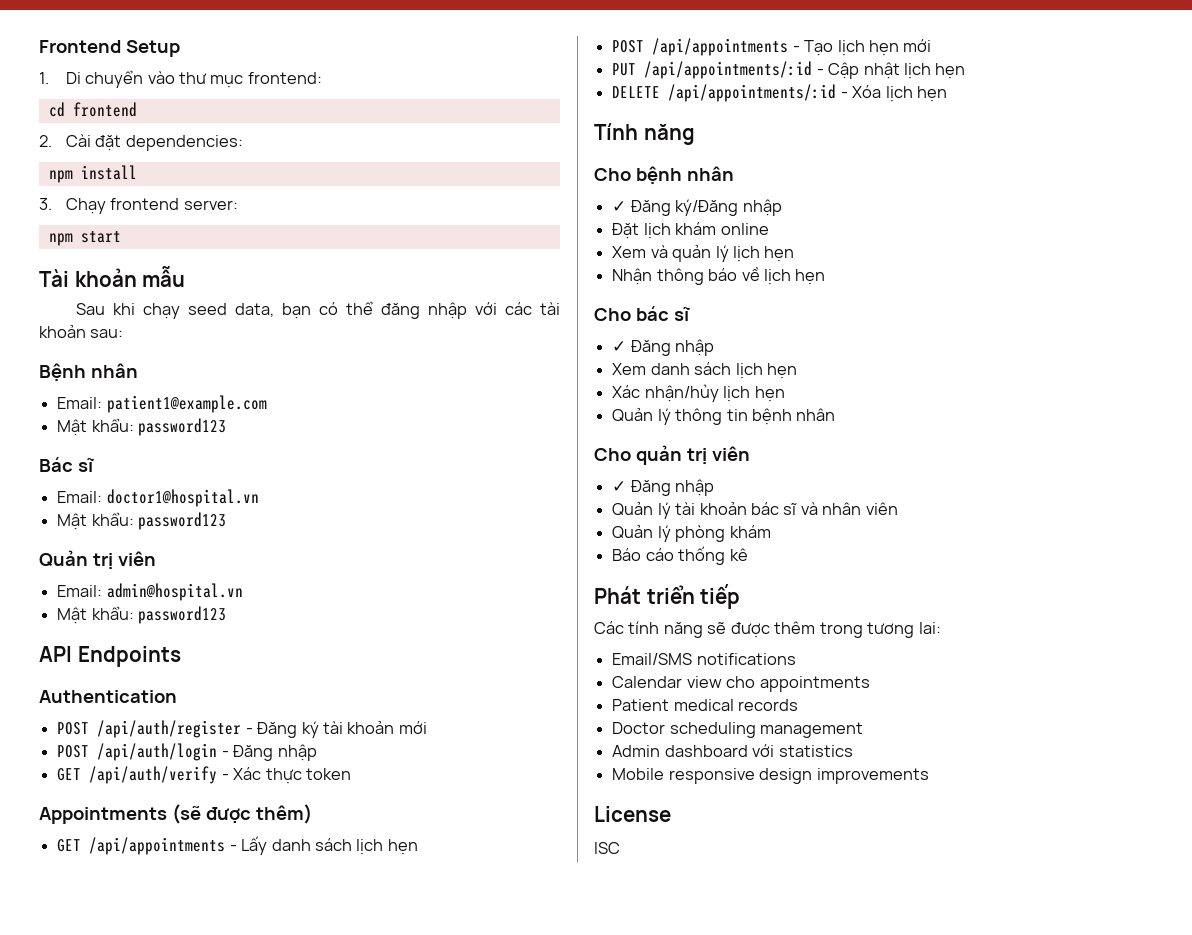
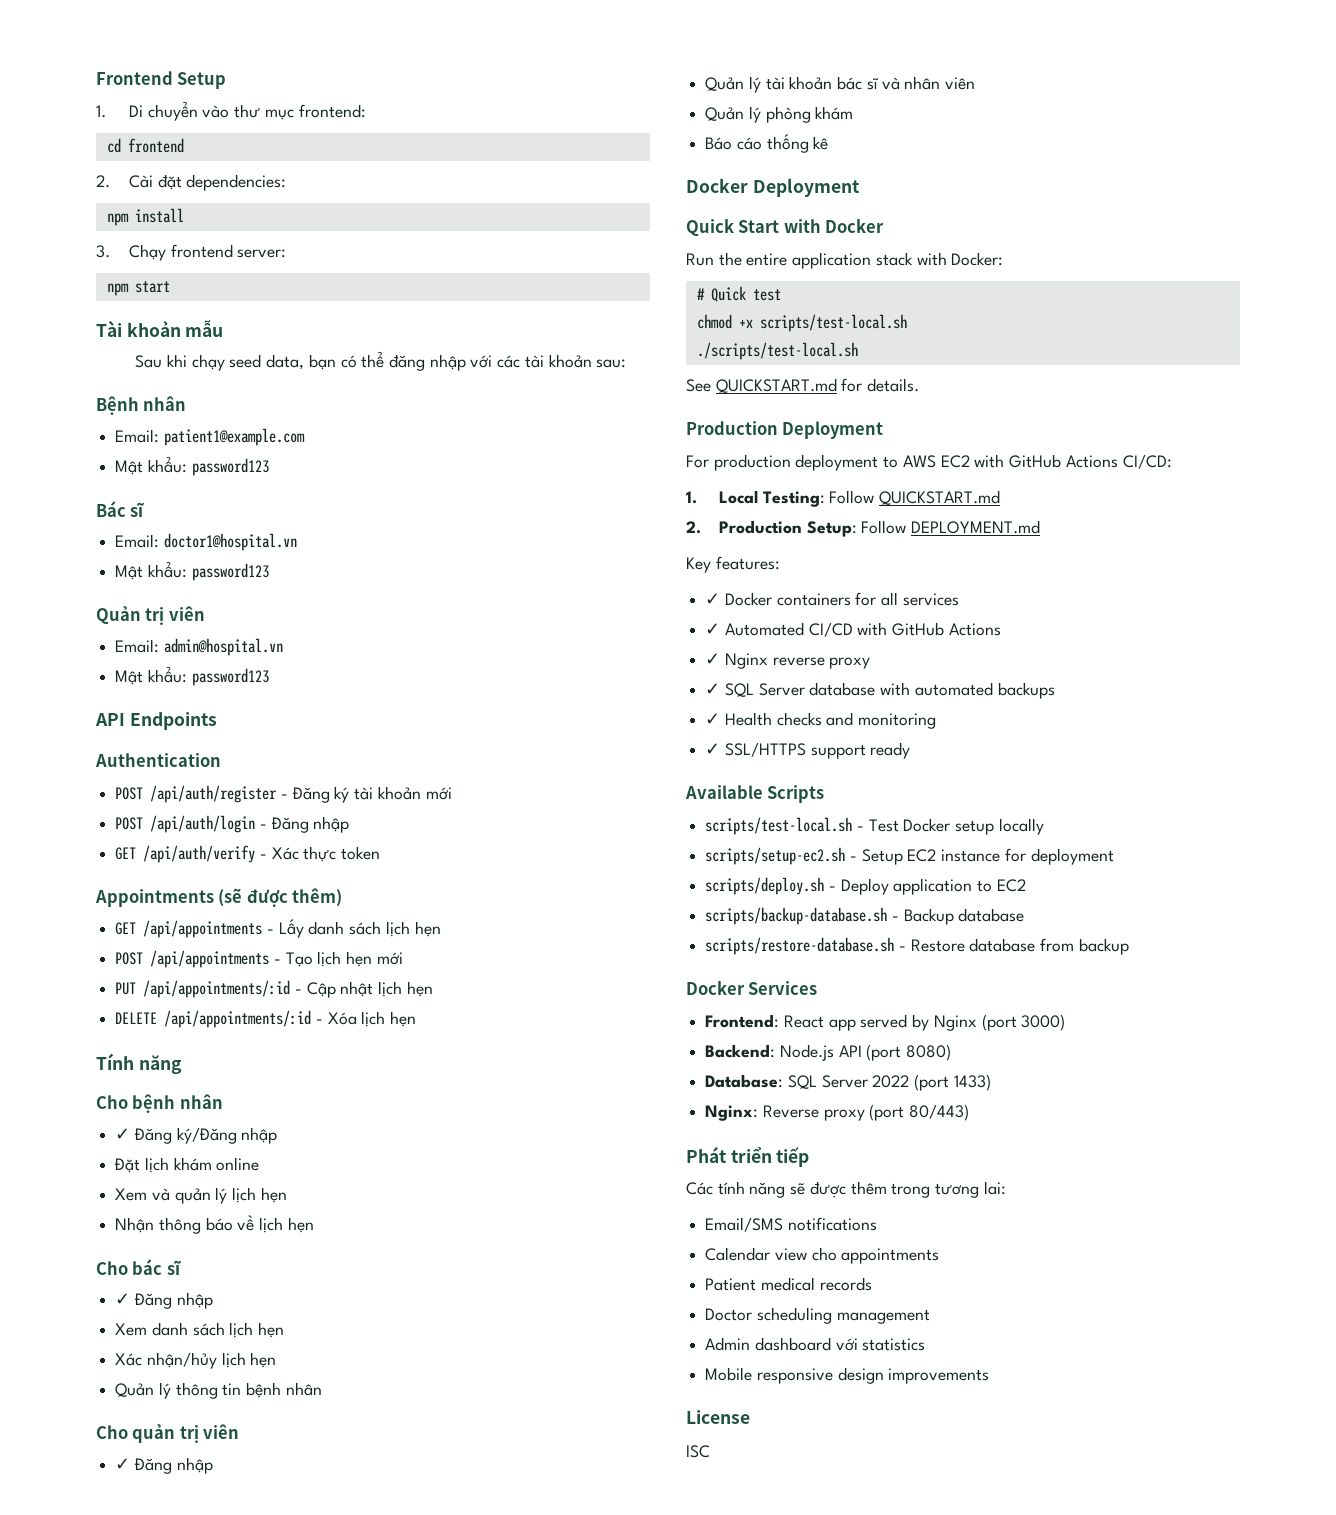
(748, 554) none -> [686,178,860,197] [686,219,885,236] [686,252,1004,269] [696,286,781,302] [696,314,907,332] [696,342,858,360] [686,378,920,393] [686,421,884,439] [686,454,1172,471] [686,490,1001,507] [686,520,1041,537] [686,556,780,573] [705,592,959,606] [705,622,1001,637] [705,653,871,669] [705,682,1055,699] [705,712,937,729] [705,742,911,759] [685,785,825,803] [705,817,1044,835] [705,847,1114,865] [705,877,1026,895] [705,907,1025,925] [705,937,1129,955] [686,981,818,995] [705,1014,1066,1031] [705,1044,952,1061] [705,1074,991,1091] [705,1104,970,1121] // Docker Deployment // Quick Start with Docker // Run the entire application stack with Docker: // # Quick test // chmod +x scripts/test-local.sh // ./scripts/test-local.sh // See QUICKSTART.md for details. // Production Deployment // For production deployment to AWS EC2 with GitHub Actions CI/CD: // 1. Local Testing: Follow QUICKSTART.md // 2. Production Setup: Follow DEPLOYMENT.md // Key features: // ✓ Docker containers for all services // ✓ Automated CI/CD with GitHub Actions // ✓ Nginx reverse proxy // ✓ SQL Server database with automated backups // ✓ Health checks and monitoring // ✓ SSL/HTTPS support ready // Available Scripts // scripts/test-local.sh - Test Docker setup locally // scripts/setup-ec2.sh - Setup EC2 instance for deployment // scripts/deploy.sh - Deploy application to EC2 // scripts/backup-database.sh - Backup database // scripts/restore-database.sh - Restore database from backup // Docker Services // Frontend: React app served by Nginx (port 3000) // Backend: Node.js API (port 8080) // Database: SQL Server 2022 (port 1433) // Nginx: Reverse proxy (port 80/443)

